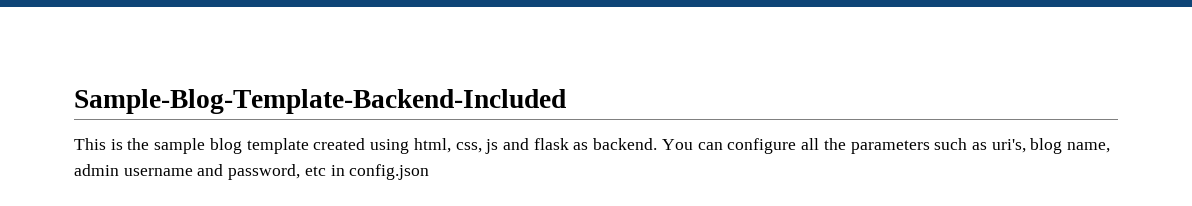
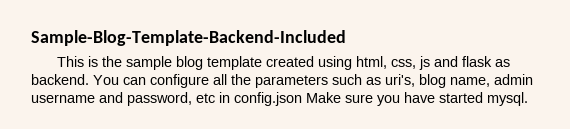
(430, 172) none -> [306,92,528,106] Make sure you have started mysql.

